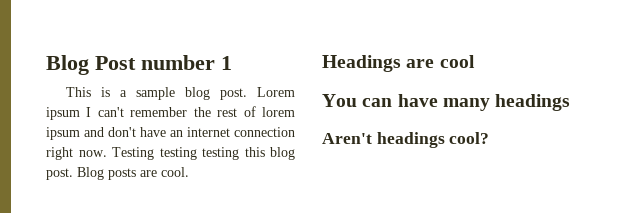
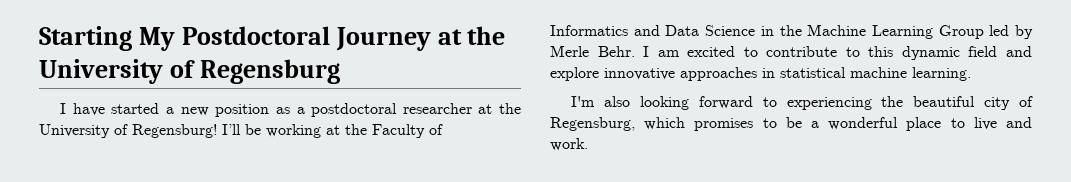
[46,55,232,75] [66,87,295,100] [46,106,295,120] [46,127,295,140] [46,147,295,160] [46,167,189,180] [322,55,475,72] [322,94,571,111] [322,132,490,148] Blog Post number 1 // This is a sample blog post. Lorem ipsum I can't remember the rest of lorem ipsum and don't have an internet connection right now. Testing testing testing this blog post. Blog posts are cool. // Headings are cool // You can have many headings // Aren't headings cool? -> [39,26,506,51] [39,59,340,84] [60,103,521,117] [39,124,443,138] [550,24,1033,39] [550,45,1032,60] [550,67,971,81] [571,96,1033,110] [550,117,1032,131] [550,138,588,151] Starting My Postdoctoral Journey at the University of Regensburg // I have started a new position as a postdoctoral researcher at the University of Regensburg! I’ll be working at the Faculty of Informatics and Data Science in the Machine Learning Group led by Merle Behr. I am excited to contribute to this dynamic field and explore innovative approaches in statistical machine learning. // I'm also looking forward to experiencing the beautiful city of Regensburg, which promises to be a wonderful place to live and work.

